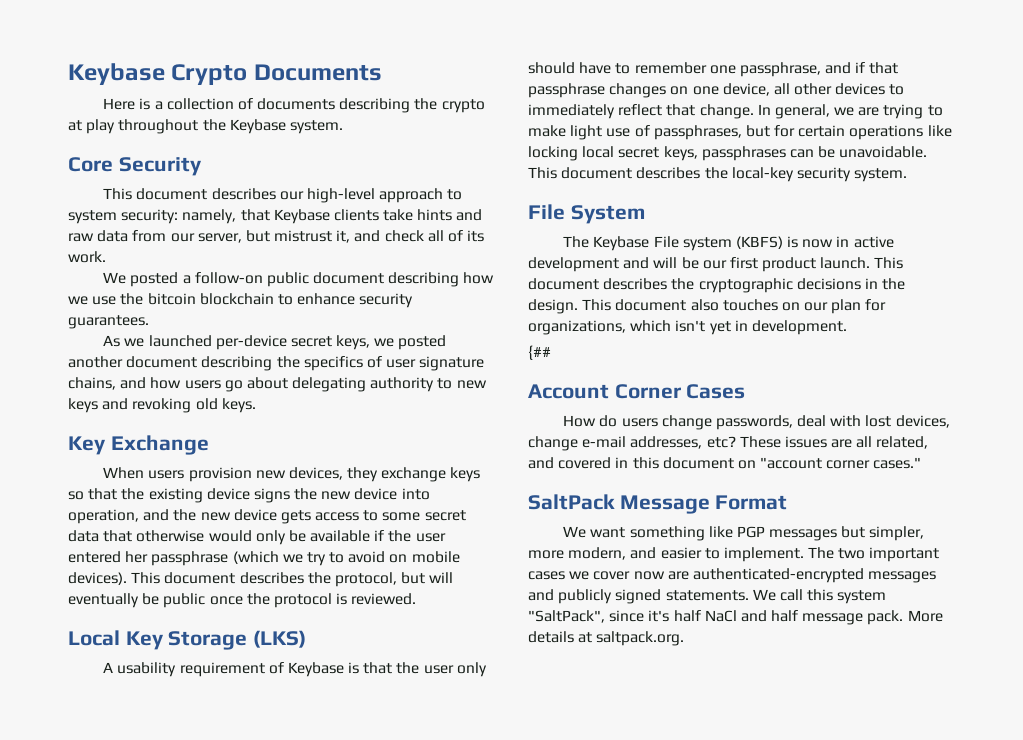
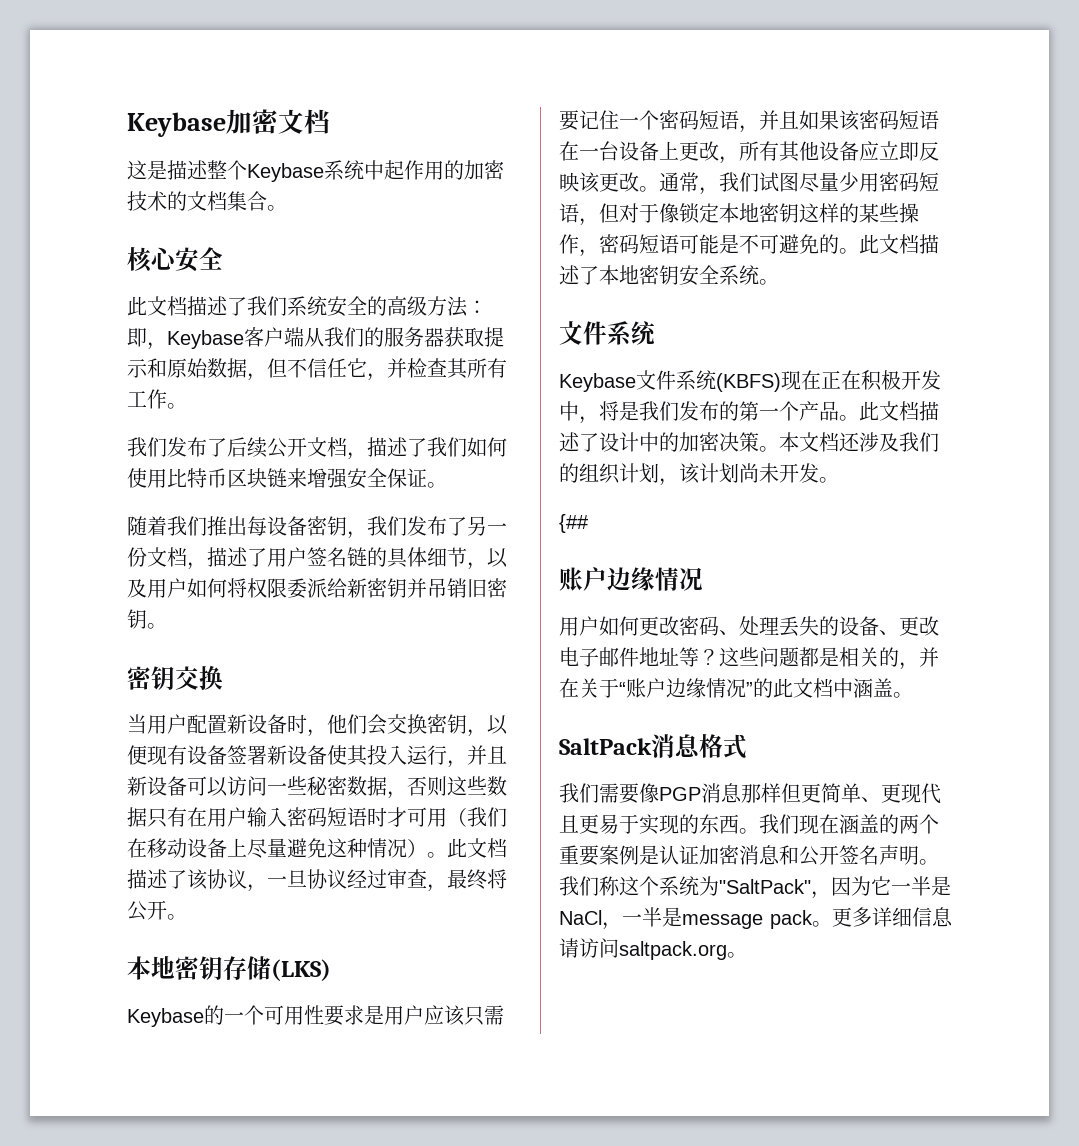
[68,63,382,85] [103,98,485,113] [68,119,343,134] [68,157,202,176] [103,188,463,203] [68,209,483,224] [68,230,485,243] [68,251,106,263] [103,272,495,287] [68,293,414,308] [68,315,149,329] [103,335,447,350] [68,356,485,371] [68,377,487,392] [68,398,256,413] [68,435,209,455] [103,467,481,482] [68,488,430,503] [68,509,466,524] [68,530,446,545] [68,551,460,566] [68,572,454,587] [68,593,417,608] [68,630,307,650] [103,662,487,677] [528,62,899,77] [528,83,905,98] [528,104,943,119] [528,125,952,140] [528,146,928,161] [528,167,908,182] [528,204,645,224] [563,236,894,251] [528,257,904,272] [528,278,906,293] [528,299,887,314] [528,320,847,335] [528,345,551,360] [528,384,746,399] [563,415,950,430] [528,436,929,451] [528,457,922,469] [528,494,788,514] [563,526,925,541] [528,547,940,562] [528,568,937,583] [528,589,887,604] [528,610,943,625] [528,631,685,646] Keybase Crypto Documents // Here is a collection of documents describing the crypto at play throughout the Keybase system. // Core Security // This document describes our high-level approach to system security: namely, that Keybase clients take hints and raw data from our server, but mistrust it, and check all of its work. // We posted a follow-on public document describing how we use the bitcoin blockchain to enhance security guarantees. // As we launched per-device secret keys, we posted another document describing the specifics of user signature chains, and how users go about delegating authority to new keys and revoking old keys. // Key Exchange // When users provision new devices, they exchange keys so that the existing device signs the new device into operation, and the new device gets access to some secret data that otherwise would only be available if the user entered her passphrase (which we try to avoid on mobile devices). This document describes the protocol, but will eventually be public once the protocol is reviewed. // Local Key Storage (LKS) // A usability requirement of Keybase is that the user only should have to remember one passphrase, and if that passphrase changes on one device, all other devices to immediately reflect that change. In general, we are trying to make light use of passphrases, but for certain operations like locking local secret keys, passphrases can be unavoidable. This document describes the local-key security system. // File System // The Keybase File system (KBFS) is now in active development and will be our first product launch. This document describes the cryptographic decisions in the design. This document also touches on our plan for organizations, which isn't yet in development. // {## // Account Corner Cases // How do users change passwords, deal with lost devices, change e-mail addresses, etc? These issues are all related, and covered in this document on "account corner cases." // SaltPack Message Format // We want something like PGP messages but simpler, more modern, and easier to implement. The two important cases we cover now are authenticated-encrypted messages and publicly signed statements. We call this system "SaltPack", since it's half NaCl and half message pack. More details at saltpack.org. -> [127,109,330,137] [127,160,504,182] [127,191,287,211] [127,247,223,273] [127,296,487,317] [127,327,504,350] [127,358,507,381] [127,389,187,409] [127,437,507,460] [127,468,447,489] [127,516,507,539] [127,547,508,570] [127,578,507,599] [127,609,167,629] [127,665,223,690] [127,714,508,737] [127,745,507,768] [127,776,507,799] [127,807,507,828] [127,838,507,859] [127,869,507,892] [127,900,187,921] [127,956,331,981] [127,1005,504,1027] [559,110,939,133] [559,141,939,164] [559,172,939,195] [559,203,919,226] [559,234,939,257] [559,265,779,286] [559,321,656,346] [559,370,941,392] [559,401,939,424] [559,432,939,452] [559,463,839,486] [559,514,589,533] [559,567,703,591] [559,616,939,637] [559,647,939,670] [559,678,913,698] [559,734,747,759] [559,783,941,804] [559,814,939,835] [559,845,939,866] [559,876,951,899] [559,907,953,930] [559,938,747,960] Keybase加密文档 // 这是描述整个Keybase系统中起作用的加密技术的文档集合。 // 核心安全 // 此文档描述了我们系统安全的高级方法：即，Keybase客户端从我们的服务器获取提示和原始数据，但不信任它，并检查其所有工作。 // 我们发布了后续公开文档，描述了我们如何使用比特币区块链来增强安全保证。 // 随着我们推出每设备密钥，我们发布了另一份文档，描述了用户签名链的具体细节，以及用户如何将权限委派给新密钥并吊销旧密钥。 // 密钥交换 // 当用户配置新设备时，他们会交换密钥，以便现有设备签署新设备使其投入运行，并且新设备可以访问一些秘密数据，否则这些数据只有在用户输入密码短语时才可用（我们在移动设备上尽量避免这种情况）。此文档描述了该协议，一旦协议经过审查，最终将公开。 // 本地密钥存储(LKS) // Keybase的一个可用性要求是用户应该只需要记住一个密码短语，并且如果该密码短语在一台设备上更改，所有其他设备应立即反映该更改。通常，我们试图尽量少用密码短语，但对于像锁定本地密钥这样的某些操作，密码短语可能是不可避免的。此文档描述了本地密钥安全系统。 // 文件系统 // Keybase文件系统(KBFS)现在正在积极开发中，将是我们发布的第一个产品。此文档描述了设计中的加密决策。本文档还涉及我们的组织计划，该计划尚未开发。 // {## // 账户边缘情况 // 用户如何更改密码、处理丢失的设备、更改电子邮件地址等？这些问题都是相关的，并在关于“账户边缘情况”的此文档中涵盖。 // SaltPack消息格式 // 我们需要像PGP消息那样但更简单、更现代且更易于实现的东西。我们现在涵盖的两个重要案例是认证加密消息和公开签名声明。我们称这个系统为"SaltPack"，因为它一半是NaCl，一半是message pack。更多详细信息请访问saltpack.org。

